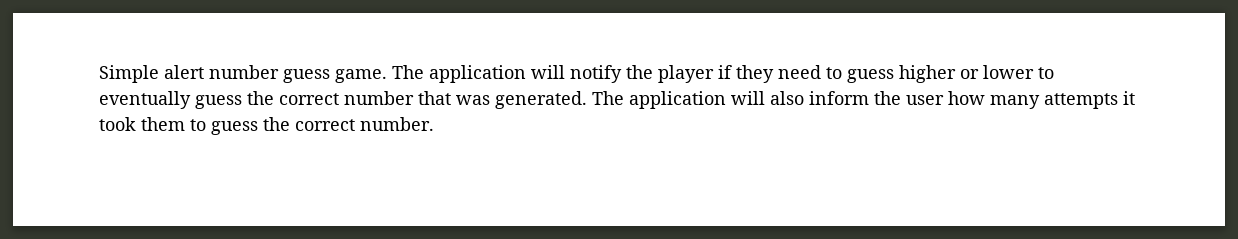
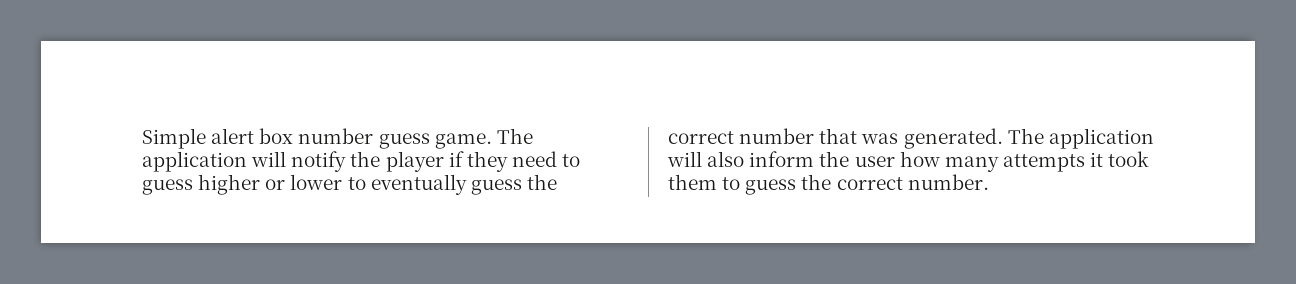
(204, 72) none -> [259,128,294,144] box

